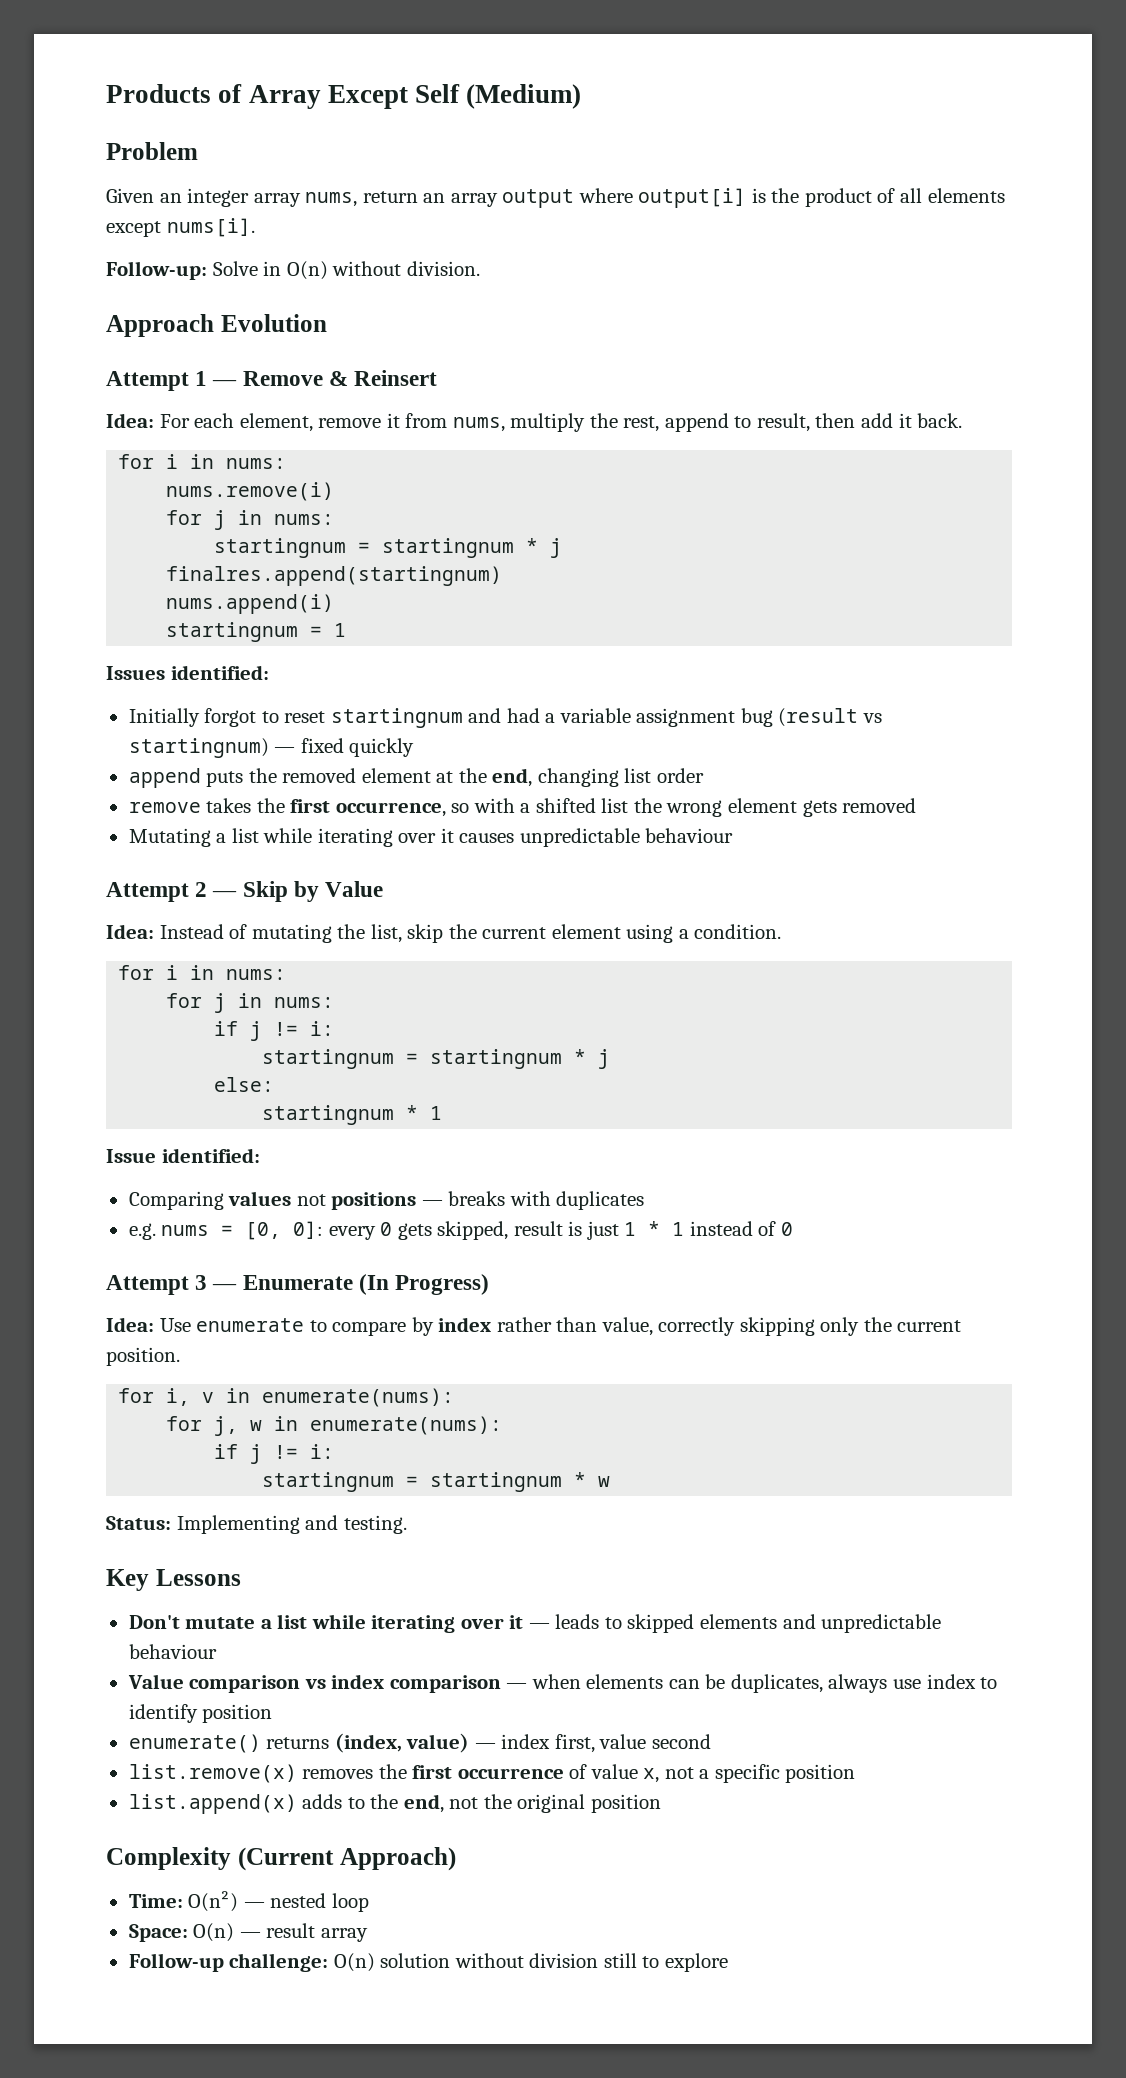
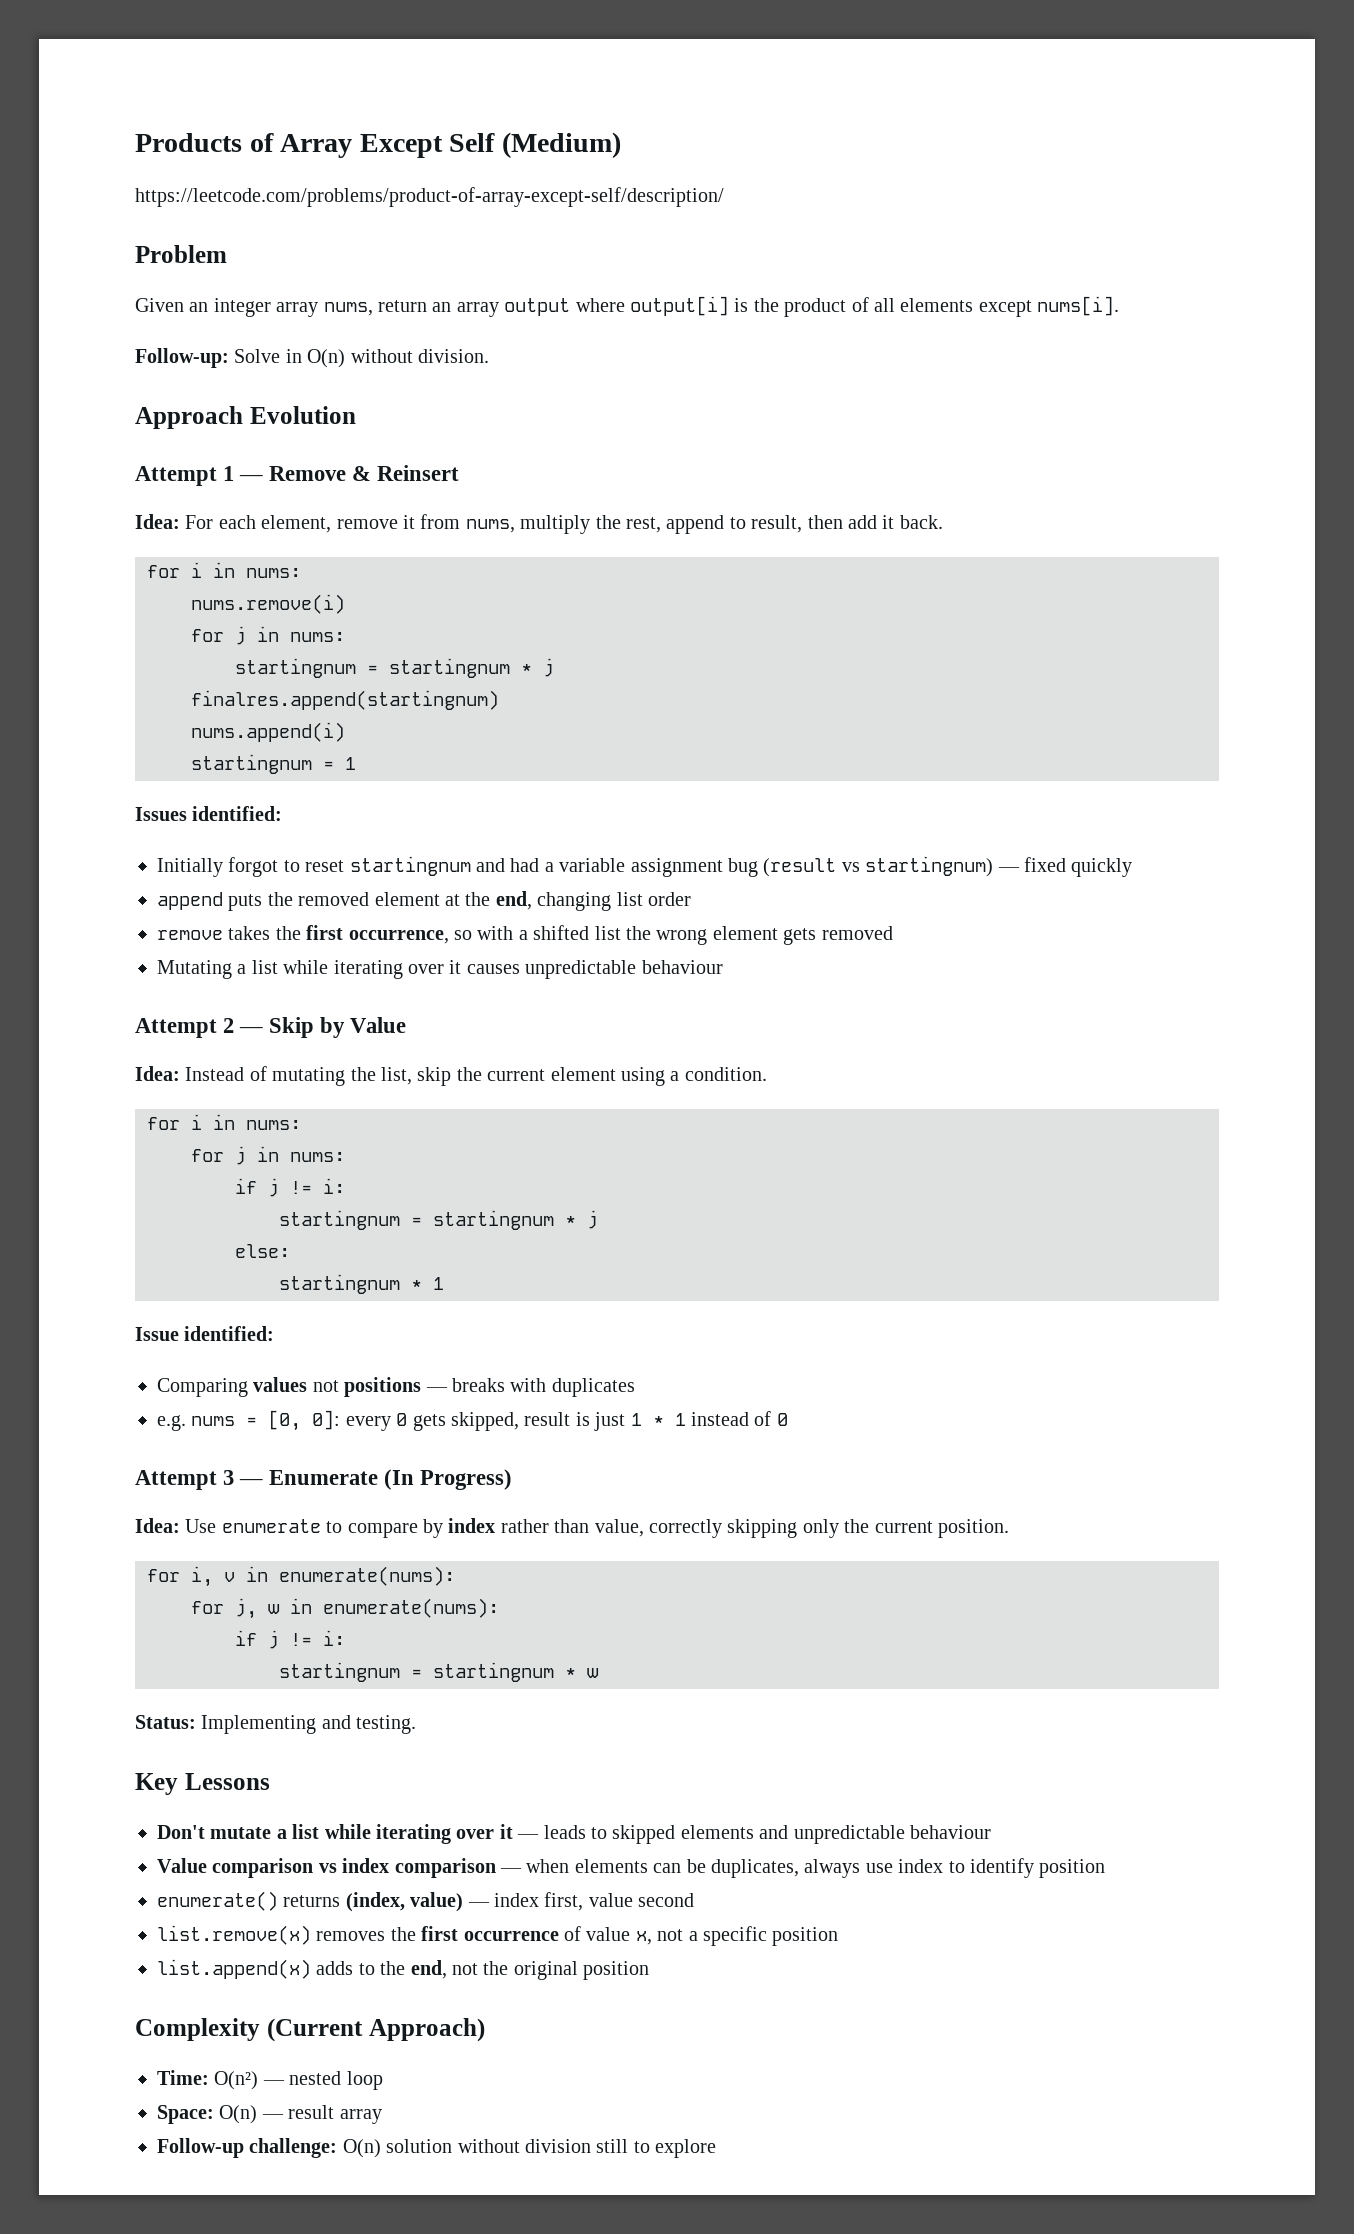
(582, 96) none -> [135,187,724,207] // https://leetcode.com/problems/product-of-array-except-self/description/

